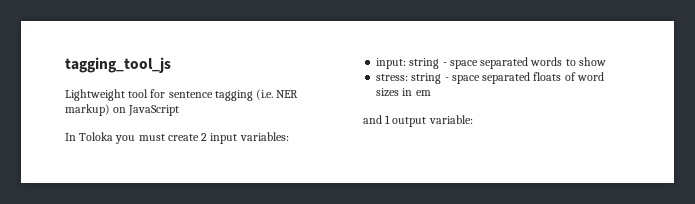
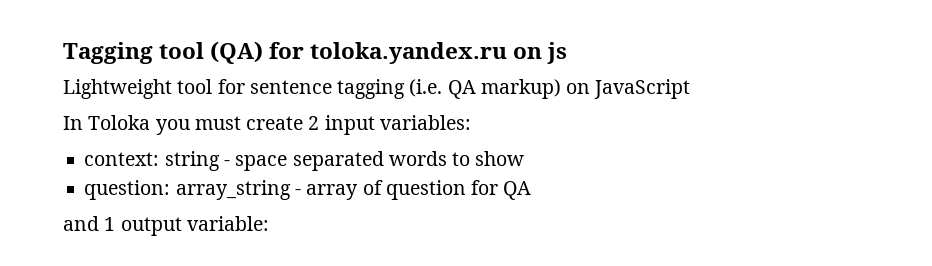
[65,57,171,73] tagging_tool_js -> [63,41,568,64] Tagging tool (QA) for toloka.yandex.ru on js
[276,90,299,98] NER -> [447,80,476,99] QA
[376,58,407,69] input: -> [84,152,160,166] context:
[376,72,604,84] [376,88,431,97] stress: string - space separated floats of word sizes in em -> [84,180,532,200] question: array_string - array of question for QA

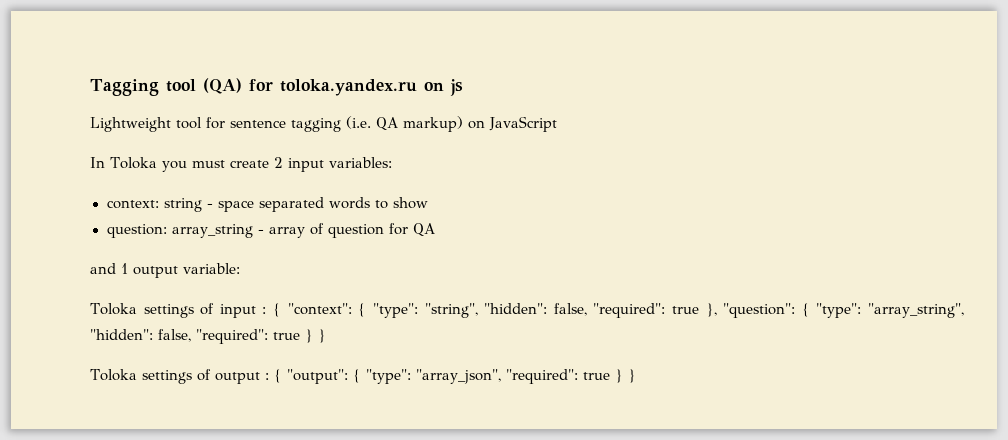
(269, 223) none -> [90,303,964,318] [90,329,326,344] [90,369,636,384] // Toloka settings of input : { "context": { "type": "string", "hidden": false, "required": true }, "question": { "type": "array_string", "hidden": false, "required": true } } // Toloka settings of output : { "output": { "type": "array_json", "required": true } }

